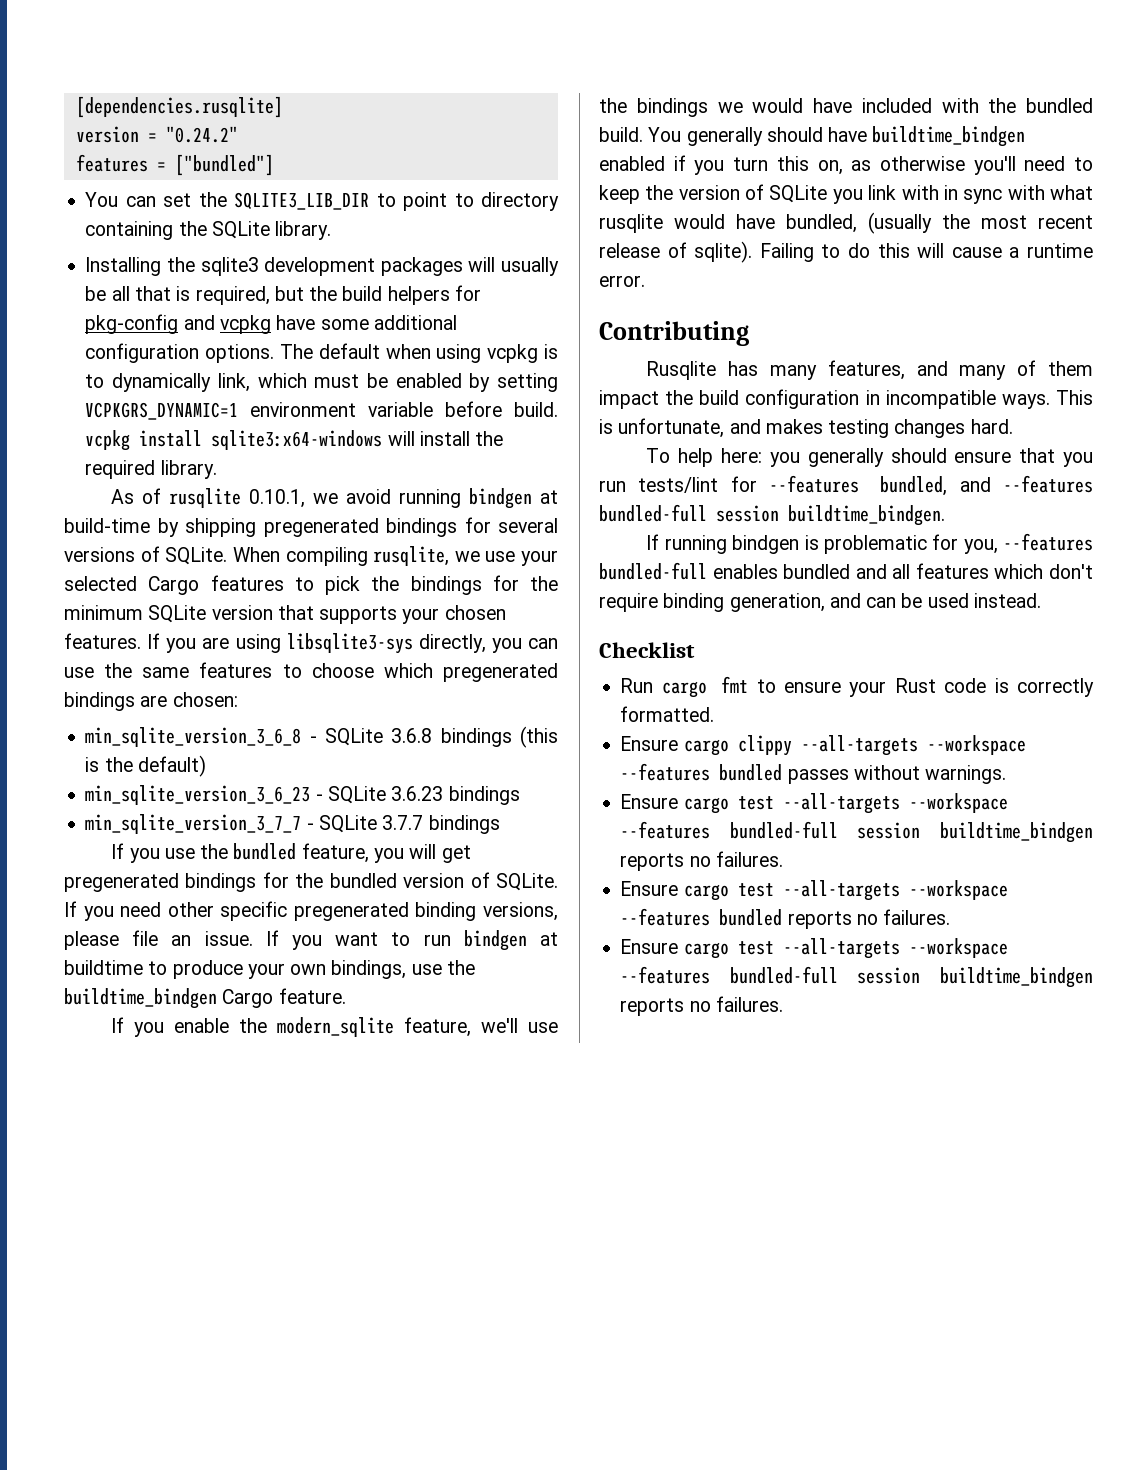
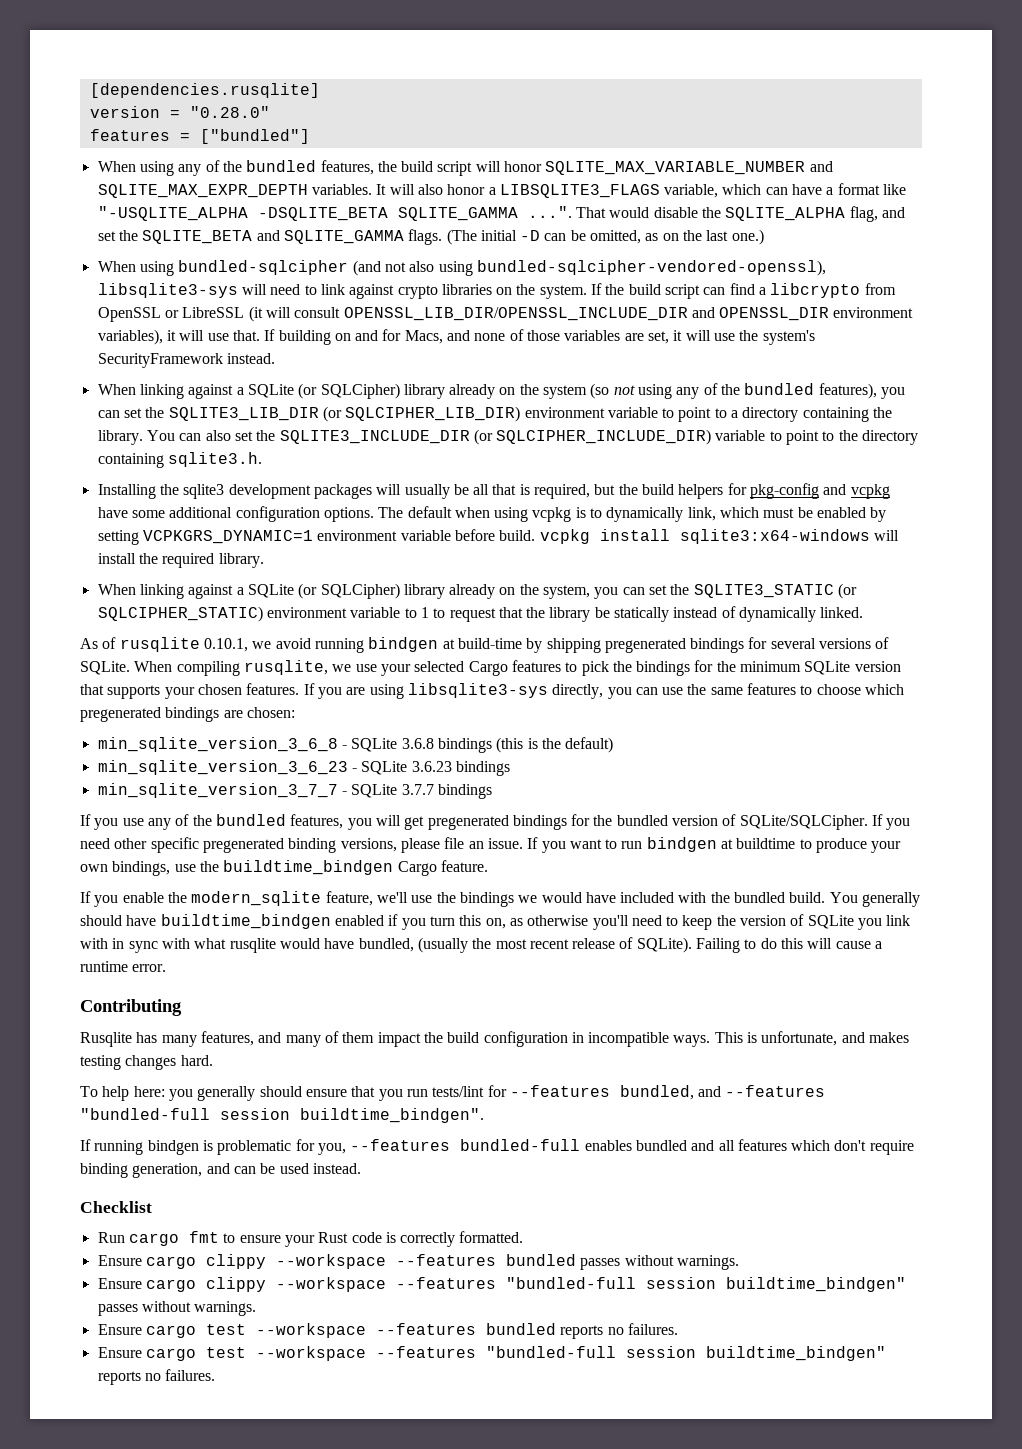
[165,126,238,143] "0.24.2" -> [189,106,270,118] "0.28.0"
[85,192,474,211] You can set the SQLITE3_LIB_DIR to point to -> [97,160,833,176] [97,183,907,198] [97,206,905,222] [97,229,764,245] [97,260,826,276] [97,283,896,299] [97,306,914,322] [97,329,815,345] [97,353,275,368] [97,383,906,399] [97,406,739,422] When using any of the bundled features, the build script will honor SQLITE_MAX_VARIABLE_NUMBER and SQLITE_MAX_EXPR_DEPTH variables. It will also honor a LIBSQLITE3_FLAGS variable, which can have a format like "-USQLITE_ALPHA -DSQLITE_BETA SQLITE_GAMMA ...". That would disable the SQLITE_ALPHA flag, and set the SQLITE_BETA and SQLITE_GAMMA flags. (The initial -D can be omitted, as on the last one.) // When using bundled-sqlcipher (and not also using bundled-sqlcipher-vendored-openssl), libsqlite3-sys will need to link against crypto libraries on the system. If the build script can find a libcrypto from OpenSSL or LibreSSL (it will consult OPENSSL_LIB_DIR/OPENSSL_INCLUDE_DIR and OPENSSL_DIR environment variables), it will use that. If building on and for Macs, and none of those variables are set, it will use the system's SecurityFramework instead. // When linking against a SQLite (or SQLCipher) library already on the system (so not using any of the bundled features), you can set the SQLITE3_LIB_DIR (or SQLCIPHER_LIB_DIR) environment variable to point to a
[211,221,332,240] SQLite library. -> [97,429,919,445] [97,452,262,468] library. You can also set the SQLITE3_INCLUDE_DIR (or SQLCIPHER_INCLUDE_DIR) variable to point to the directory containing sqlite3.h.
(217, 469) none -> [97,583,858,599] [97,606,864,622] // When linking against a SQLite (or SQLCipher) library already on the system, you can set the SQLITE3_STATIC (or SQLCIPHER_STATIC) environment variable to 1 to request that the library be statically instead of dynamically linked.
[200,843,369,863] the bundled feature, -> [147,814,344,830] any of the bundled features,
[496,873,558,891] SQLite. -> [739,815,868,830] SQLite/SQLCipher.
[694,241,753,263] sqlite). -> [636,937,692,953] SQLite).
[599,504,945,526] bundled-full session buildtime_bindgen. -> [80,1108,484,1123] "bundled-full session buildtime_bindgen".
[800,735,918,756] --all-targets -> (266, 1261) none
[737,793,1008,814] [620,821,1093,843] [620,851,783,871] [620,880,900,901] test --all-targets --workspace --features bundled-full session buildtime_bindgen reports no failures. // Ensure cargo test --all-targets -> [205,1277,906,1292] [97,1301,257,1316] [97,1324,246,1338] clippy --workspace --features "bundled-full session buildtime_bindgen" passes without warnings. // Ensure cargo test
[782,938,1008,959] [620,966,1093,988] --all-targets --workspace --features bundled-full session buildtime_bindgen -> [255,1346,886,1361] --workspace --features "bundled-full session buildtime_bindgen"

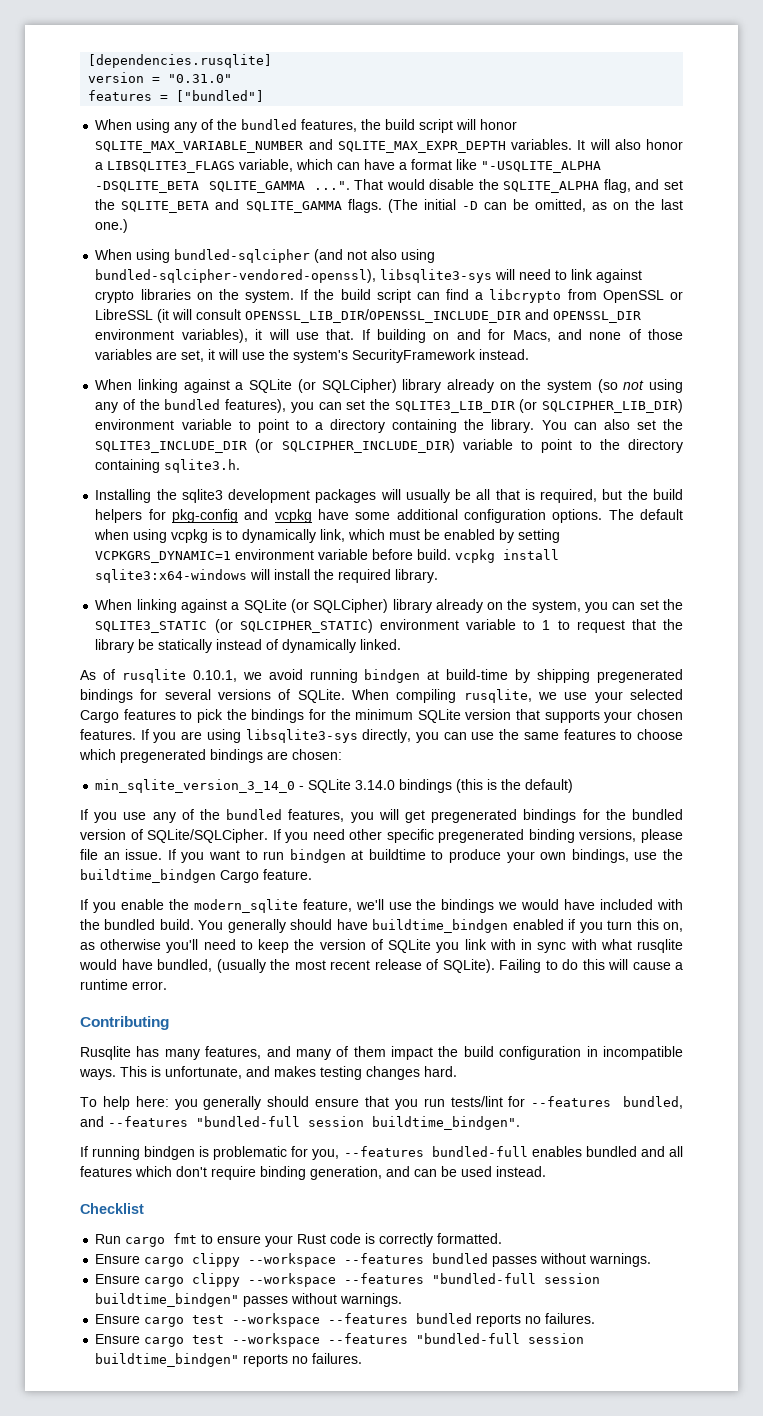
[189,106,270,118] "0.28.0" -> [168,74,233,83] "0.31.0"
[97,737,434,752] min_sqlite_version_3_6_8 - SQLite 3.6.8 -> [95,779,396,793] min_sqlite_version_3_14_0 - SQLite 3.14.0
[97,760,510,776] [97,783,492,799] // min_sqlite_version_3_6_23 - SQLite 3.6.23 bindings // min_sqlite_version_3_7_7 - SQLite 3.7.7 bindings -> (574, 786) none

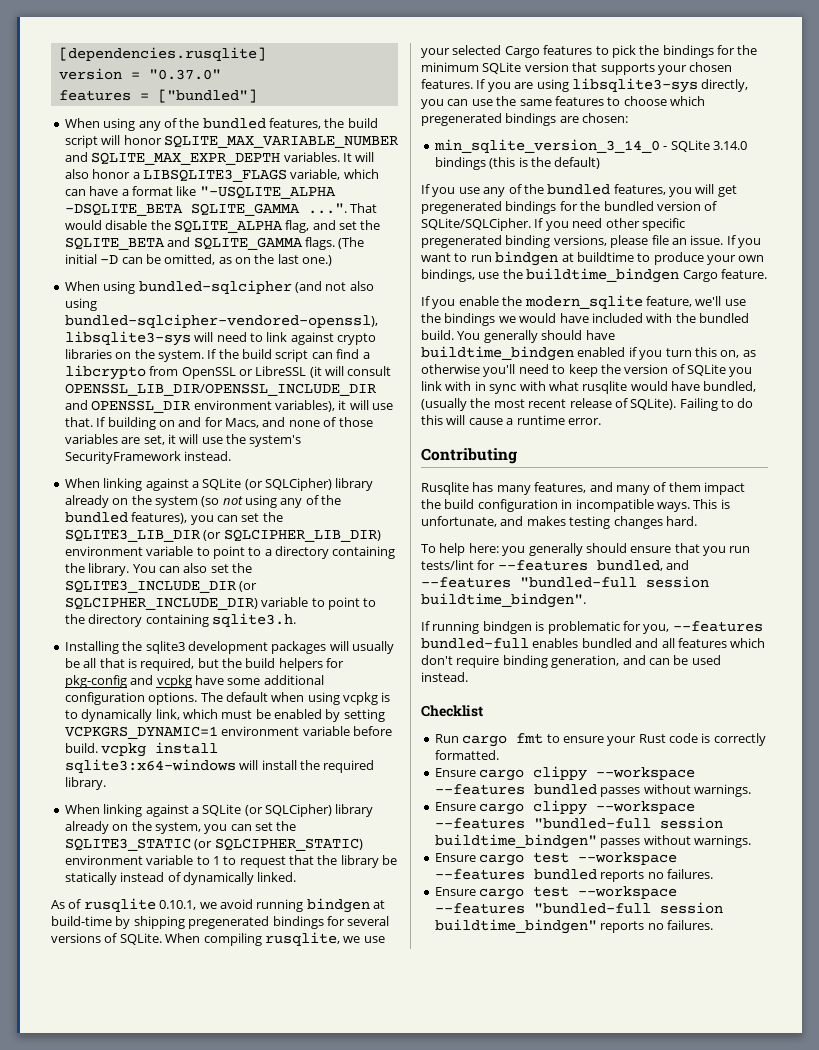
[168,74,233,83] "0.31.0" -> [148,69,221,80] "0.37.0"

